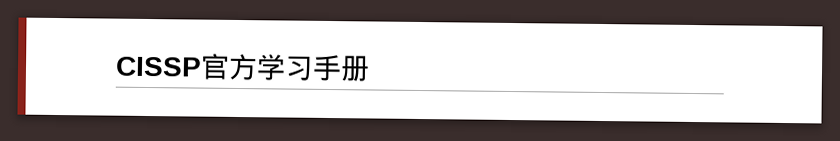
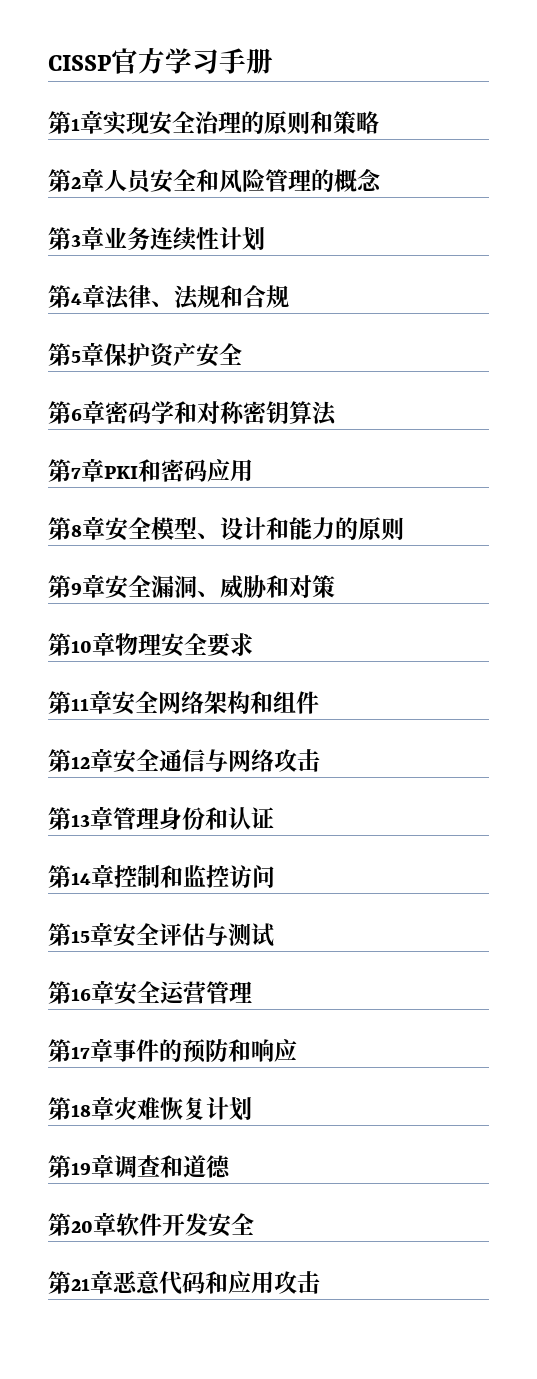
(370, 68) none -> [48,110,379,135] [48,168,382,194] [48,226,265,251] [48,284,289,310] [48,342,242,368] [48,400,337,426] [48,458,253,482] [48,516,404,541] [48,574,335,599] [48,632,253,657] [48,690,319,715] [48,748,320,773] [48,806,274,830] [48,864,275,889] [48,922,274,947] [48,980,252,1005] [48,1038,297,1063] [48,1096,252,1121] [48,1154,231,1178] [48,1212,254,1237] [48,1270,320,1295] // 第1章实现安全治理的原则和策略 // 第2章人员安全和风险管理的概念 // 第3章业务连续性计划 // 第4章法律、法规和合规 // 第5章保护资产安全 // 第6章密码学和对称密钥算法 // 第7章PKI和密码应用 // 第8章安全模型、设计和能力的原则 // 第9章安全漏洞、威胁和对策 // 第10章物理安全要求 // 第11章安全网络架构和组件 // 第12章安全通信与网络攻击 // 第13章管理身份和认证 // 第14章控制和监控访问 // 第15章安全评估与测试 // 第16章安全运营管理 // 第17章事件的预防和响应 // 第18章灾难恢复计划 // 第19章调查和道德 // 第20章软件开发安全 // 第21章恶意代码和应用攻击

